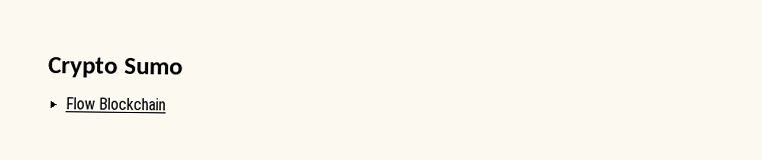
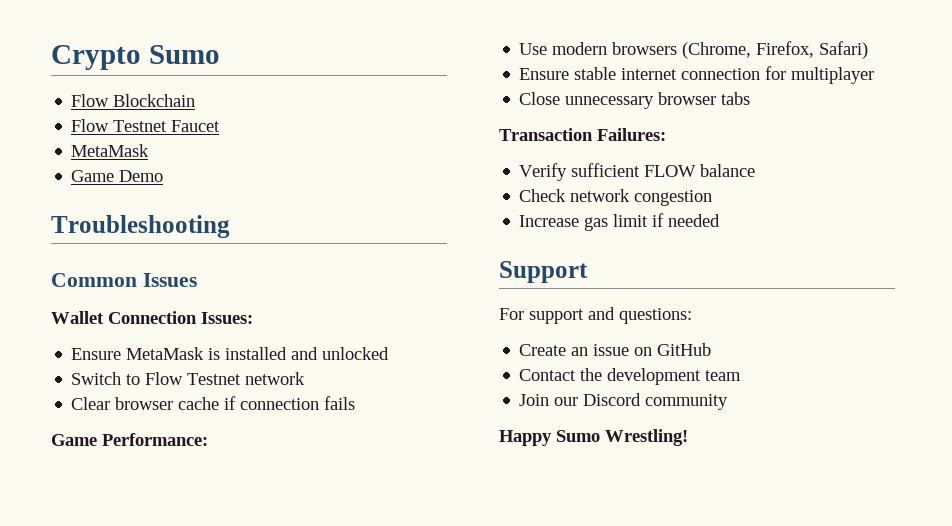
(166, 104) none -> [71,119,221,132] [71,144,150,157] [71,170,164,182] [51,215,230,238] [51,273,197,287] [51,311,253,324] [71,347,390,360] [71,372,306,385] [71,396,356,410] [51,433,208,446] [519,41,869,59] [519,66,875,84] [519,92,751,109] [499,128,666,141] [519,163,756,181] [519,189,713,206] [519,213,721,231] [499,261,588,283] [499,307,692,324] [519,343,712,356] [519,368,742,385] [519,393,729,410] [499,429,688,446] // Flow Testnet Faucet // MetaMask // Game Demo // Troubleshooting // Common Issues // Wallet Connection Issues: // Ensure MetaMask is installed and unlocked // Switch to Flow Testnet network // Clear browser cache if connection fails // Game Performance: // Use modern browsers (Chrome, Firefox, Safari) // Ensure stable internet connection for multiplayer // Close unnecessary browser tabs // Transaction Failures: // Verify sufficient FLOW balance // Check network congestion // Increase gas limit if needed // Support // For support and questions: // Create an issue on GitHub // Contact the development team // Join our Discord community // Happy Sumo Wrestling!

